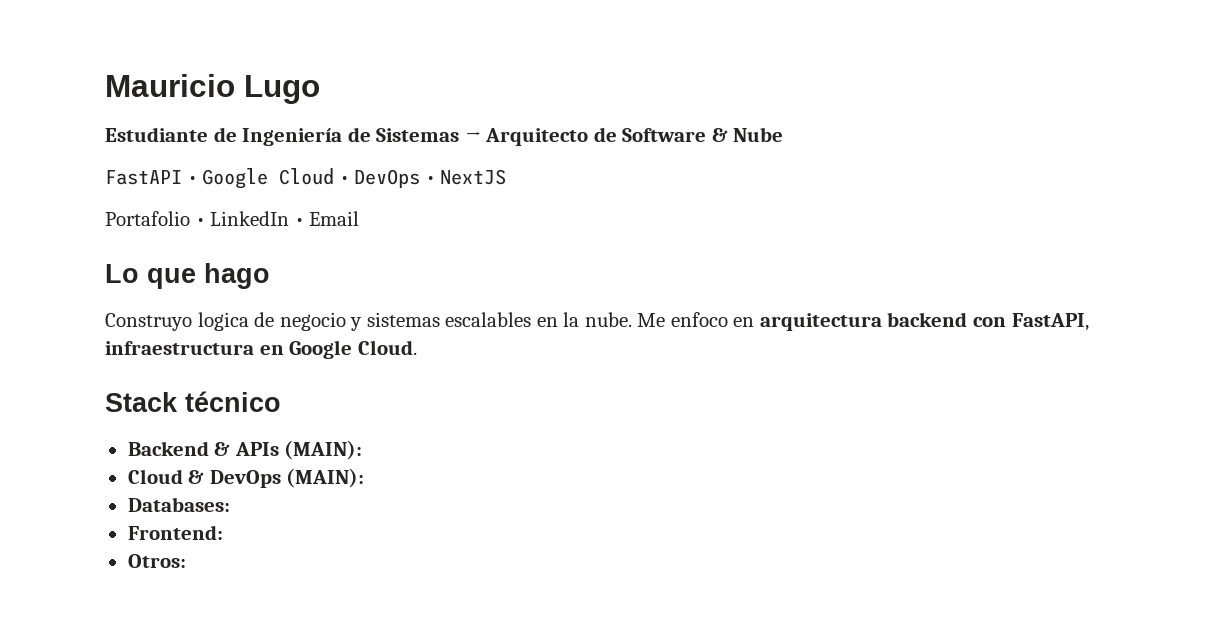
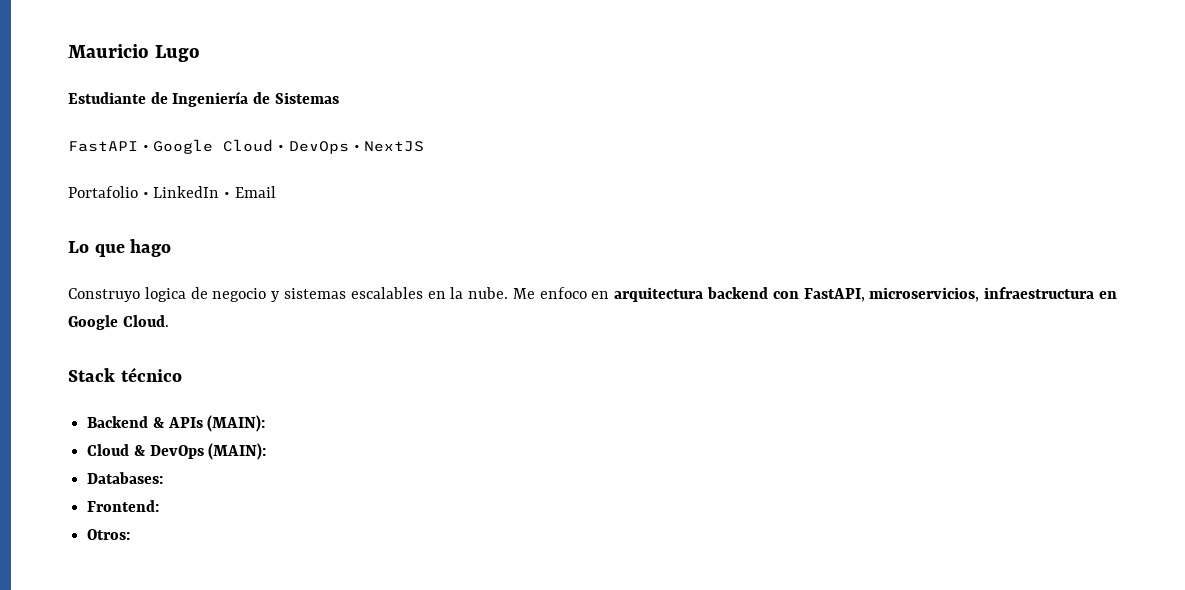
[464,127,784,146] → Arquitecto de Software & Nube -> (339, 98) none
(1089, 322) none -> [869,287,980,302] microservicios,

